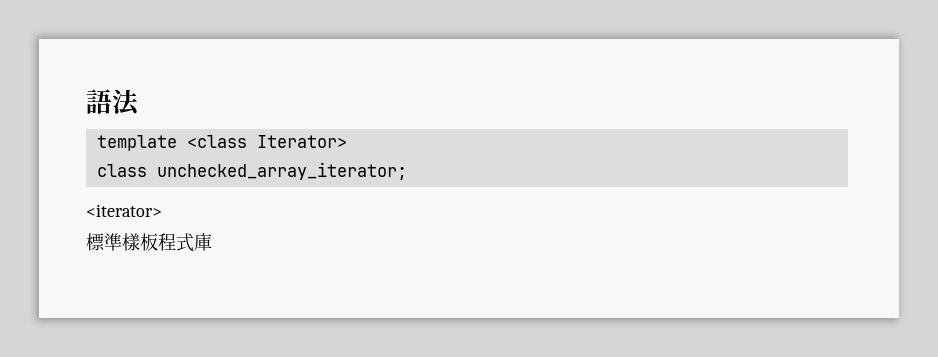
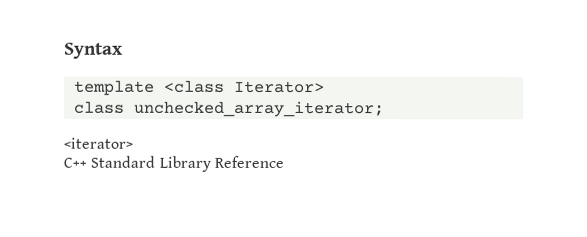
[86,89,140,116] 語法 -> [64,42,123,59] Syntax
[86,233,212,252] 標準樣板程式庫 -> [63,155,284,172] C++ Standard Library Reference

